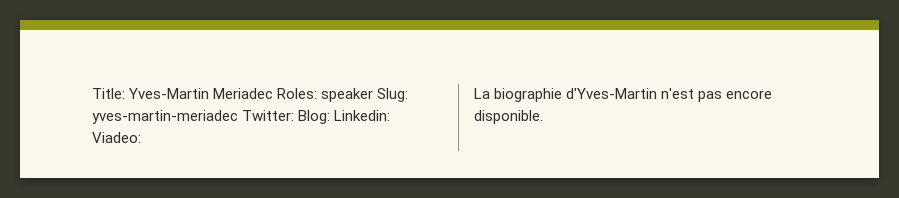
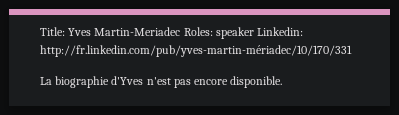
[129,88,409,102] [92,110,391,124] [92,132,141,143] Yves-Martin Meriadec Roles: speaker Slug: yves-martin-meriadec Twitter: Blog: Linkedin: Viadeo: -> [68,27,304,39] [40,45,352,57] Yves Martin-Meriadec Roles: speaker Linkedin: http://fr.linkedin.com/pub/yves-martin-mériadec/10/170/331
[566,88,658,99] d'Yves-Martin -> [111,76,144,85] d'Yves

